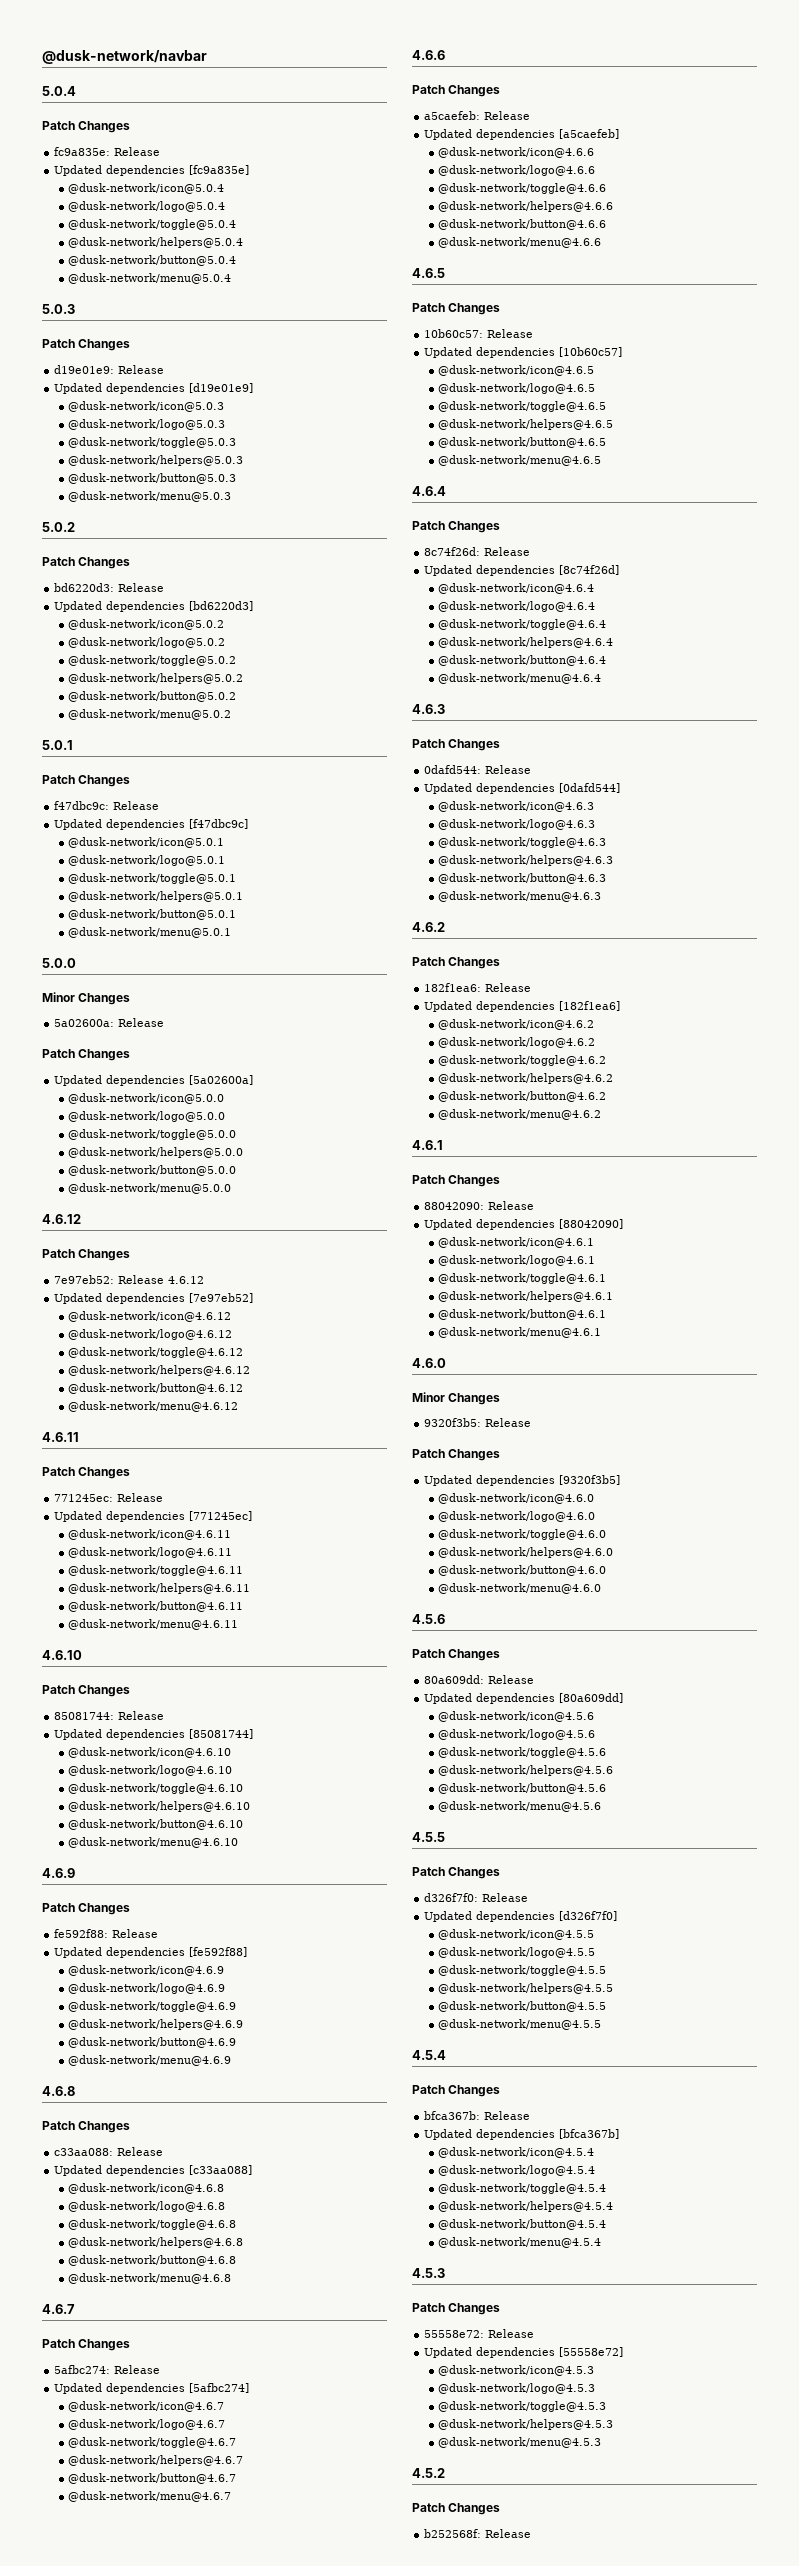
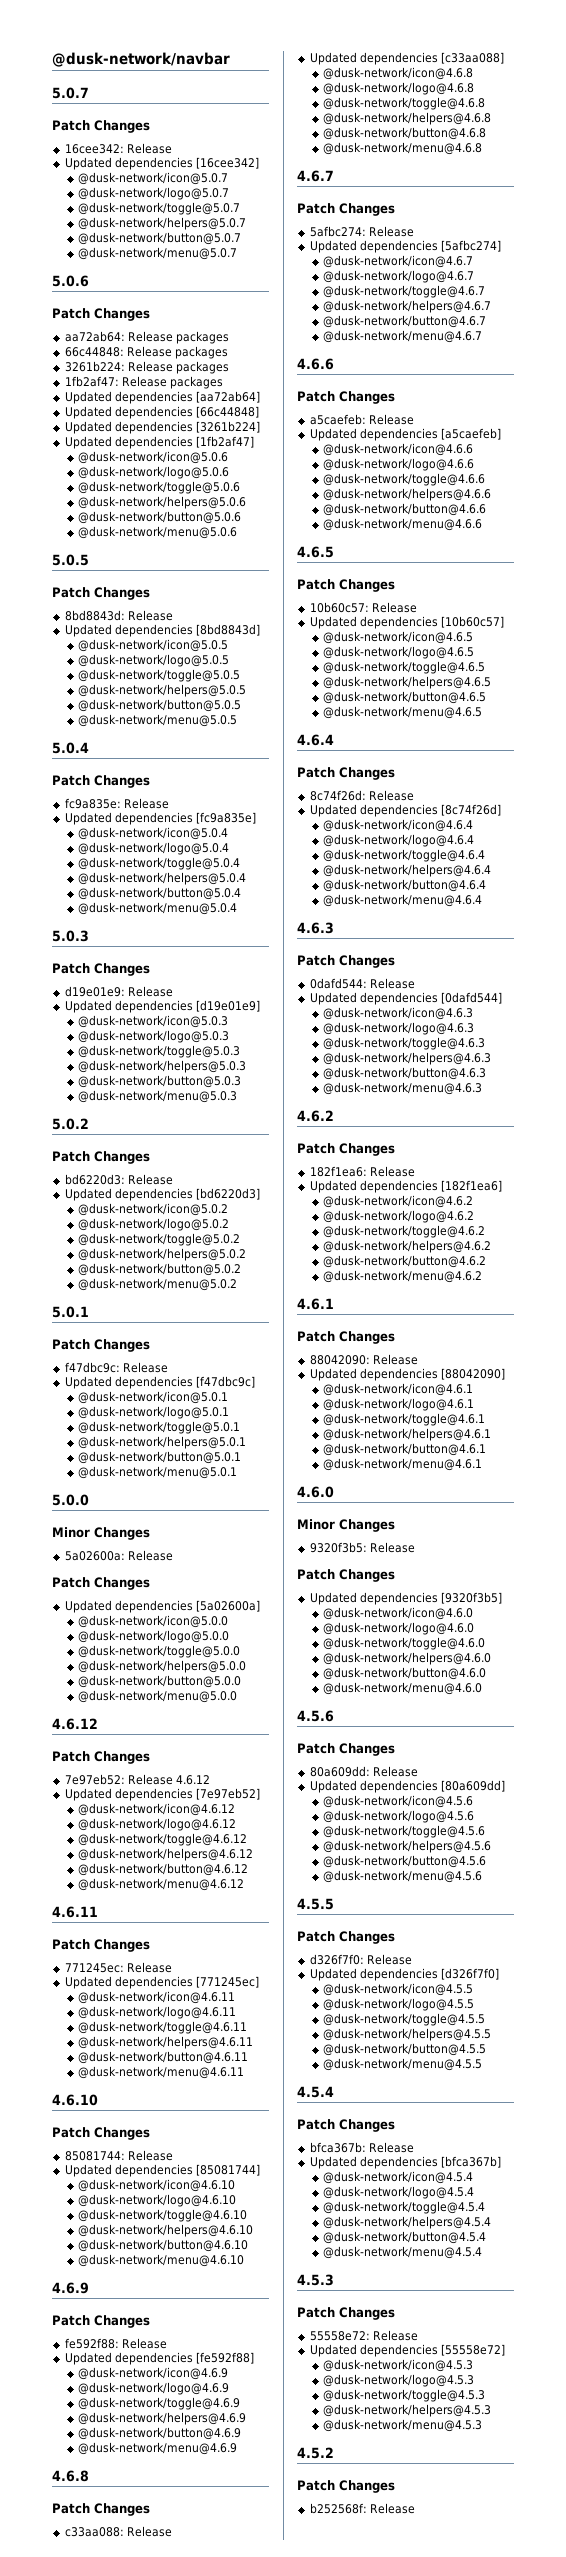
(207, 57) none -> [52,87,89,99] [52,120,150,133] [64,143,172,154] [64,157,259,170] [78,172,229,185] [78,187,230,200] [78,202,241,215] [78,217,247,230] [78,232,242,245] [78,247,238,260] [52,275,89,287] [52,308,150,321] [64,331,229,344] [64,346,228,359] [64,361,229,374] [64,376,223,389] [64,391,260,404] [64,406,259,419] [64,421,260,434] [64,436,254,449] [78,451,229,464] [78,466,230,479] [78,481,241,494] [78,496,247,509] [78,511,242,524] [78,526,238,539] [52,554,89,566] [52,587,150,600] [64,610,173,621] [64,624,260,637] [78,639,229,652] [78,654,230,667] [78,669,241,682] [78,684,247,697] [78,699,242,712] [78,714,238,727] // 5.0.7 // Patch Changes // 16cee342: Release // Updated dependencies [16cee342] // @dusk-network/icon@5.0.7 // @dusk-network/logo@5.0.7 // @dusk-network/toggle@5.0.7 // @dusk-network/helpers@5.0.7 // @dusk-network/button@5.0.7 // @dusk-network/menu@5.0.7 // 5.0.6 // Patch Changes // aa72ab64: Release packages // 66c44848: Release packages // 3261b224: Release packages // 1fb2af47: Release packages // Updated dependencies [aa72ab64] // Updated dependencies [66c44848] // Updated dependencies [3261b224] // Updated dependencies [1fb2af47] // @dusk-network/icon@5.0.6 // @dusk-network/logo@5.0.6 // @dusk-network/toggle@5.0.6 // @dusk-network/helpers@5.0.6 // @dusk-network/button@5.0.6 // @dusk-network/menu@5.0.6 // 5.0.5 // Patch Changes // 8bd8843d: Release // Updated dependencies [8bd8843d] // @dusk-network/icon@5.0.5 // @dusk-network/logo@5.0.5 // @dusk-network/toggle@5.0.5 // @dusk-network/helpers@5.0.5 // @dusk-network/button@5.0.5 // @dusk-network/menu@5.0.5

